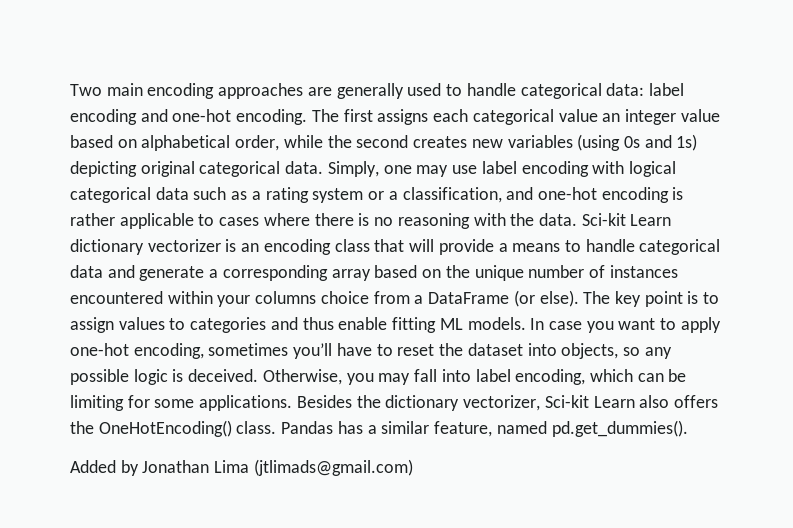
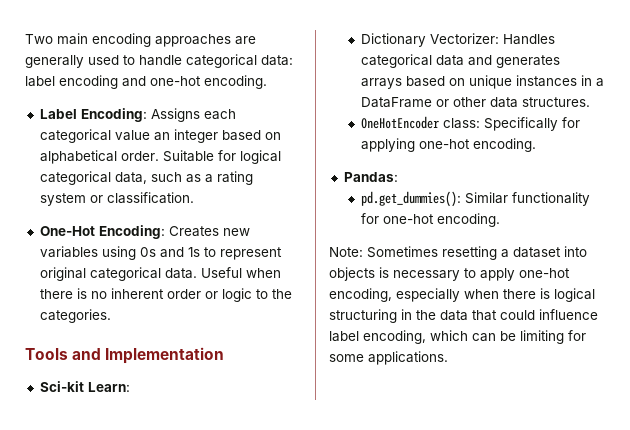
[311,109,429,125] The first assigns -> [39,108,200,122] // Label Encoding: Assigns
[680,109,720,122] value -> (218, 136) none
[235,134,698,151] [70,161,625,177] order, while the second creates new variables (using 0s and 1s) depicting original categorical data. Simply, one may use label encoding with -> [120,150,236,162] order. Suitable for
[155,187,189,200] data -> [114,172,147,184] data,
[388,187,684,203] [70,213,672,229] [70,239,721,255] [70,265,678,281] [70,290,720,307] [70,317,721,333] [70,343,672,359] [70,369,471,385] a classification, and one-hot encoding is rather applicable to cases where there is no reasoning with the data. Sci-kit Learn dictionary vectorizer is an encoding class that will provide a means to handle categorical data and generate a corresponding array based on the unique number of instances encountered within your columns choice from a DataFrame (or else). The key point is to assign values to categories and thus enable fitting ML models. In case you want to apply one-hot encoding, sometimes you’ll have to reset the dataset into objects, so any possible logic is deceived. Otherwise, you may fall into -> [106,192,194,204] [39,225,250,239] [39,246,282,260] [39,267,281,281] [39,288,292,302] [39,309,111,323] [25,347,225,364] [39,381,130,392] [361,33,556,47] [361,54,561,68] [361,75,605,89] [361,97,591,108] [361,116,581,131] [361,138,537,152] [343,172,398,182] [361,191,591,207] [361,213,501,227] [329,246,587,260] [329,267,570,281] [329,288,595,302] [329,309,598,323] classification. // One-Hot Encoding: Creates new variables using 0s and 1s to represent original categorical data. Useful when there is no inherent order or logic to the categories. // Tools and Implementation // Sci-kit Learn: // Dictionary Vectorizer: Handles categorical data and generates arrays based on unique instances in a DataFrame or other data structures. // OneHotEncoder class: Specifically for applying one-hot encoding. // Pandas: // pd.get_dummies(): Similar functionality for one-hot encoding. // Note: Sometimes resetting a dataset into objects is necessary to apply one-hot encoding, especially when there is logical structuring in the data that could influence
[296,395,718,411] [70,420,688,437] [70,459,413,476] Besides the dictionary vectorizer, Sci-kit Learn also offers the OneHotEncoding() class. Pandas has a similar feature, named pd.get_dummies(). // Added by Jonathan Lima (jtlimads@gmail.com) -> (448, 358) none

